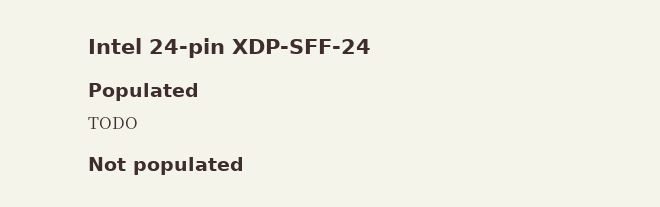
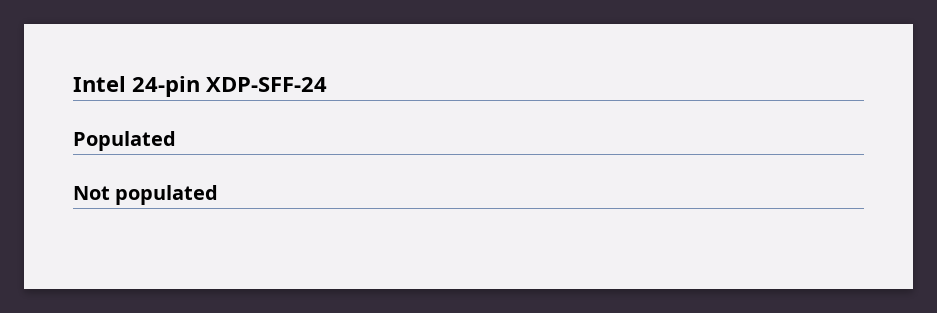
[88,117,138,129] // TODO -> (176, 141) none

